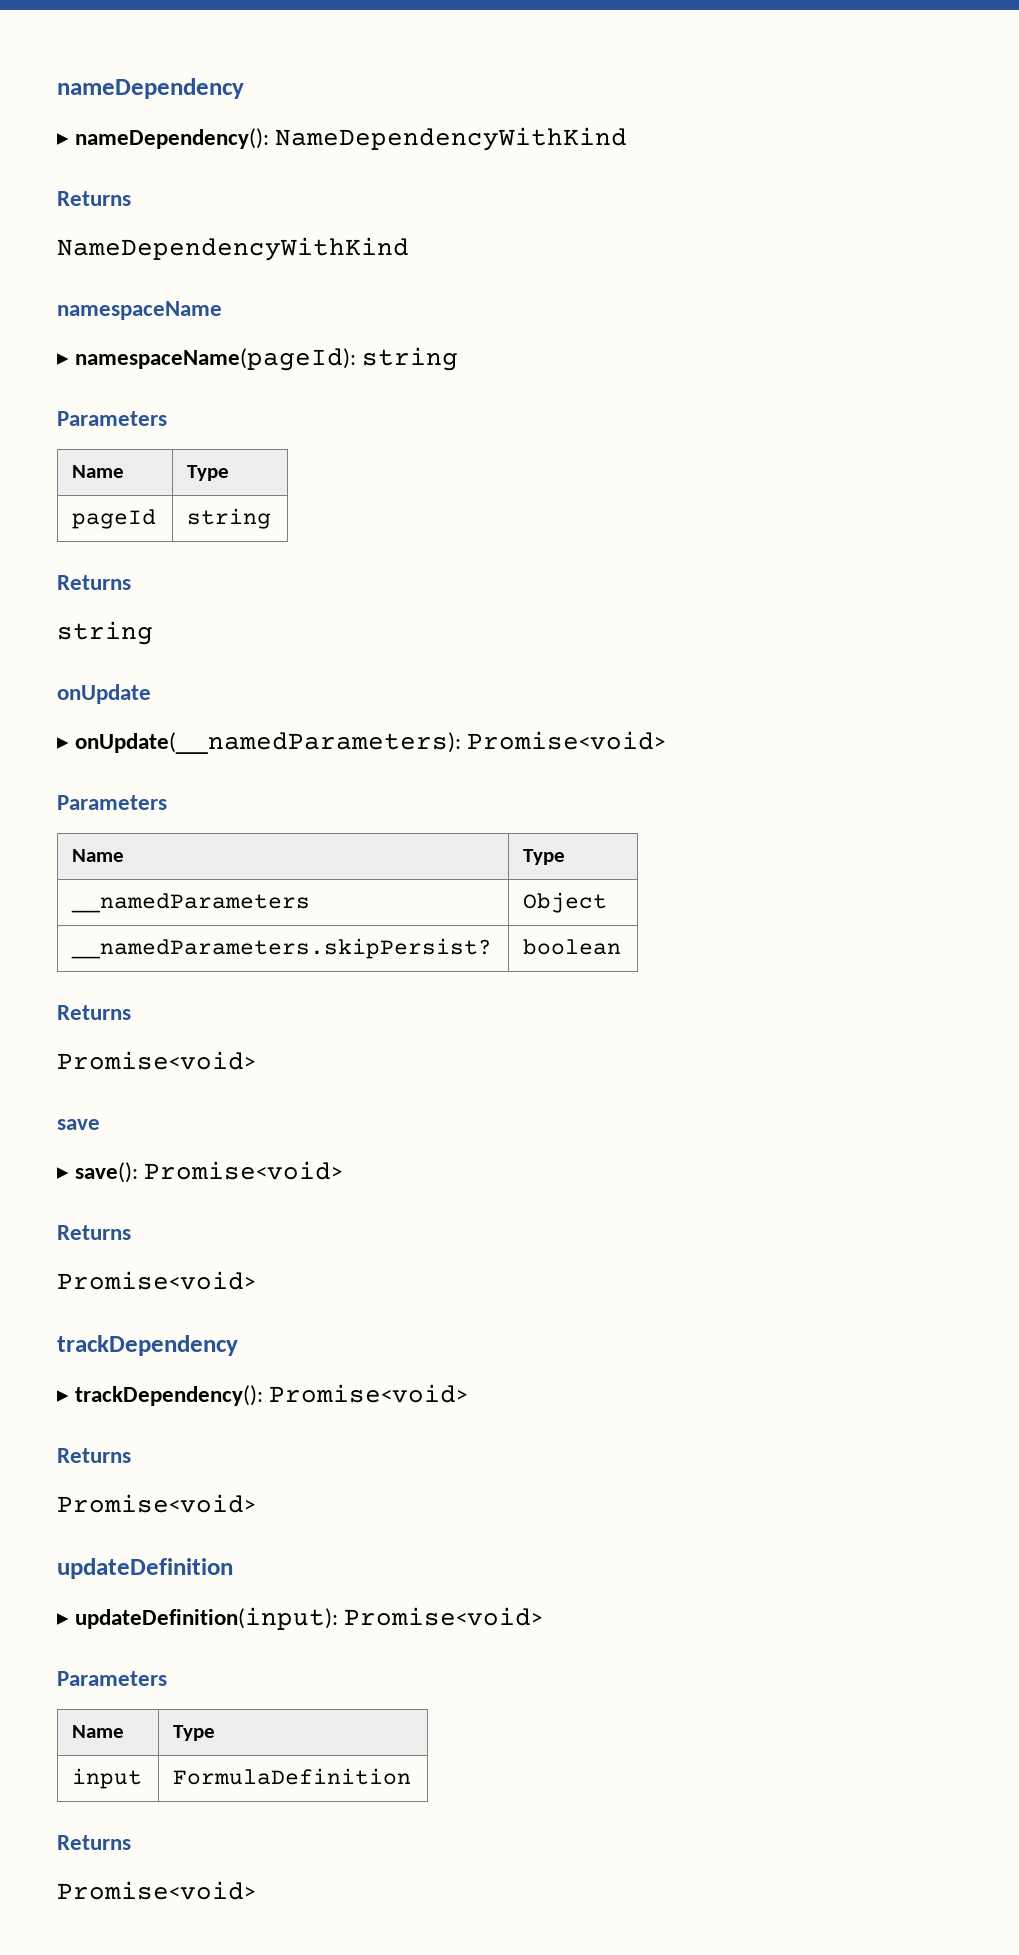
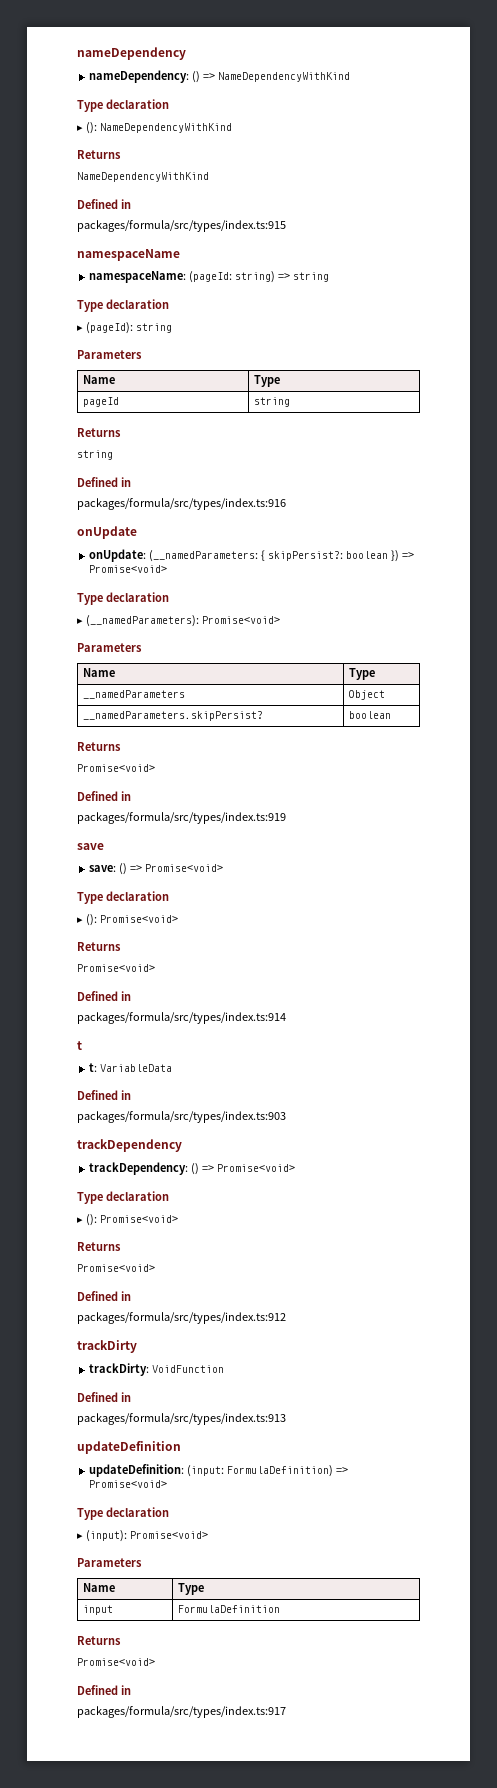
[57,128,270,149] // ▸ nameDependency(): -> [89,70,351,83] [77,99,169,112] [77,122,97,134] // nameDependency: () => NameDependencyWithKind // Type declaration // ▸ ():
[57,301,222,320] [57,348,357,371] namespaceName // ▸ namespaceName(pageId): -> [77,199,131,209] [77,220,286,232] [77,249,180,261] [89,271,329,283] [77,299,169,312] [77,322,133,334] Defined in // packages/formula/src/types/index.ts:915 // namespaceName // namespaceName: (pageId: string) => string // Type declaration // ▸ (pageId):
[57,684,151,704] [57,732,462,754] onUpdate // ▸ onUpdate(__namedParameters): -> [77,477,131,487] [77,498,286,510] [77,526,137,539] [89,549,414,562] [89,565,168,573] [77,592,169,605] [77,615,199,627] Defined in // packages/formula/src/types/index.ts:916 // onUpdate // onUpdate: (__namedParameters: { skipPersist?: boolean }) => Promise<void> // Type declaration // ▸ (__namedParameters):
[57,1119,100,1130] [57,1161,343,1183] [57,1225,131,1240] [57,1271,255,1290] [57,1335,238,1356] [57,1384,468,1406] [57,1448,131,1463] [57,1494,255,1513] [57,1558,233,1579] [57,1607,339,1630] save // ▸ save(): Promise<void> // Returns // Promise<void> // trackDependency // ▸ trackDependency(): Promise<void> // Returns // Promise<void> // updateDefinition // ▸ updateDefinition(input): -> [77,791,131,801] [77,812,286,824] [77,843,104,850] [89,863,224,875] [77,891,169,904] [77,914,178,926] [77,942,121,951] [77,964,155,972] [77,991,131,1001] [77,1012,286,1024] [77,1041,82,1050] [89,1063,173,1072] [77,1090,131,1100] [77,1111,286,1123] [77,1139,182,1152] [89,1162,296,1175] [77,1191,169,1204] [77,1214,178,1226] [77,1242,121,1251] [77,1264,155,1272] [77,1291,131,1301] [77,1312,286,1324] [77,1340,137,1353] [89,1363,225,1376] [77,1392,131,1402] [77,1413,286,1425] [77,1441,181,1454] [89,1464,349,1477] [89,1480,168,1488] [77,1507,169,1520] [77,1530,127,1542] Defined in // packages/formula/src/types/index.ts:919 // save // save: () => Promise<void> // Type declaration // ▸ (): Promise<void> // Returns // Promise<void> // Defined in // packages/formula/src/types/index.ts:914 // t // t: VariableData // Defined in // packages/formula/src/types/index.ts:903 // trackDependency // trackDependency: () => Promise<void> // Type declaration // ▸ (): Promise<void> // Returns // Promise<void> // Defined in // packages/formula/src/types/index.ts:912 // trackDirty // trackDirty: VoidFunction // Defined in // packages/formula/src/types/index.ts:913 // updateDefinition // updateDefinition: (input: FormulaDefinition) => Promise<void> // Type declaration // ▸ (input):
(255, 1890) none -> [77,1685,131,1695] [77,1706,286,1718] // Defined in // packages/formula/src/types/index.ts:917

